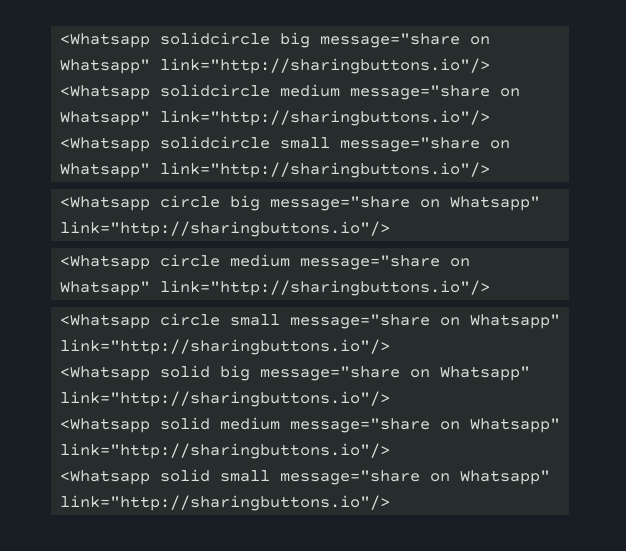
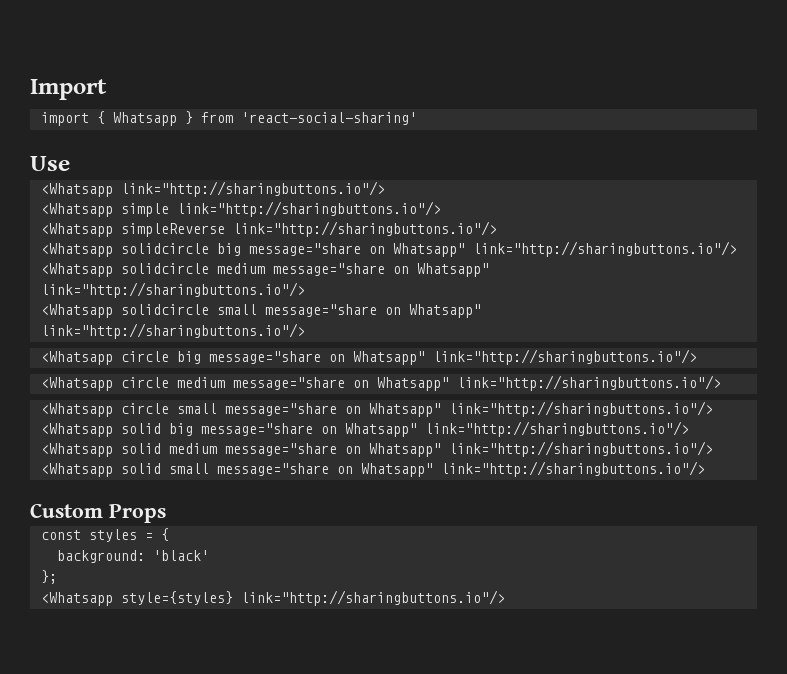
(59, 40) none -> [30,79,107,100] [40,111,417,126] [30,156,70,171] [40,181,385,197] [40,201,441,217] [40,221,497,237] Import // import { Whatsapp } from 'react-social-sharing' // Use // <Whatsapp link="http://sharingbuttons.io"/> // <Whatsapp simple link="http://sharingbuttons.io"/> // <Whatsapp simpleReverse link="http://sharingbuttons.io"/> //
(390, 503) none -> [30,503,166,523] [40,528,169,542] [56,550,209,563] [40,570,57,584] [40,590,505,606] // Custom Props // const styles = { // background: 'black' // }; // <Whatsapp style={styles} link="http://sharingbuttons.io"/>

